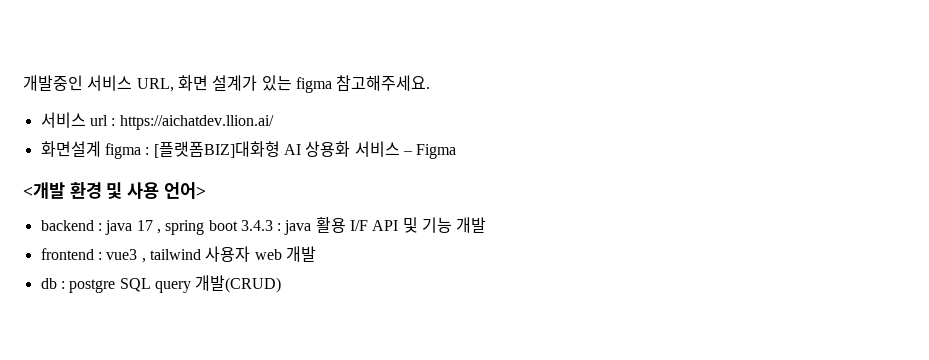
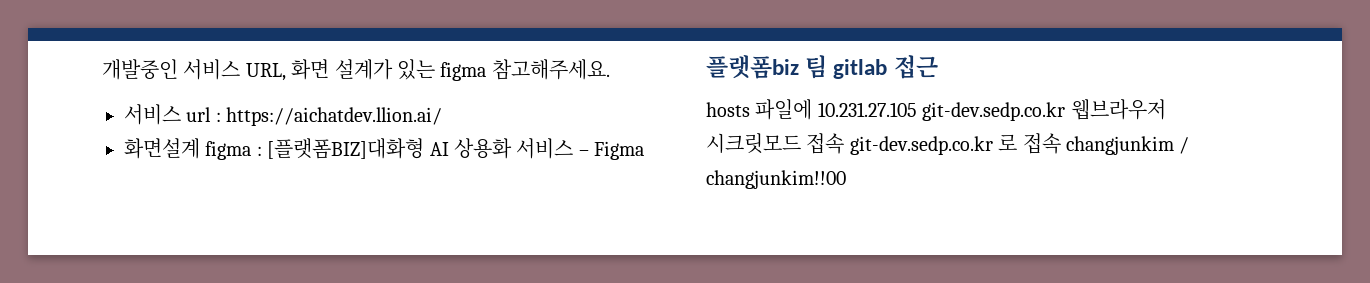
[23,182,206,199] [40,217,487,235] [40,246,316,263] [40,275,282,293] <개발 환경 및 사용 언어> // backend : java 17 , spring boot 3.4.3 : java 활용 I/F API 및 기능 개발 // frontend : vue3 , tailwind 사용자 web 개발 // db : postgre SQL query 개발(CRUD) -> [706,55,938,79] [706,99,1166,121] [706,133,1190,155] [706,170,846,189] 플랫폼biz 팀 gitlab 접근 // hosts 파일에 10.231.27.105 git-dev.sedp.co.kr 웹브라우저 시크릿모드 접속 git-dev.sedp.co.kr 로 접속 changjunkim / changjunkim!!00

